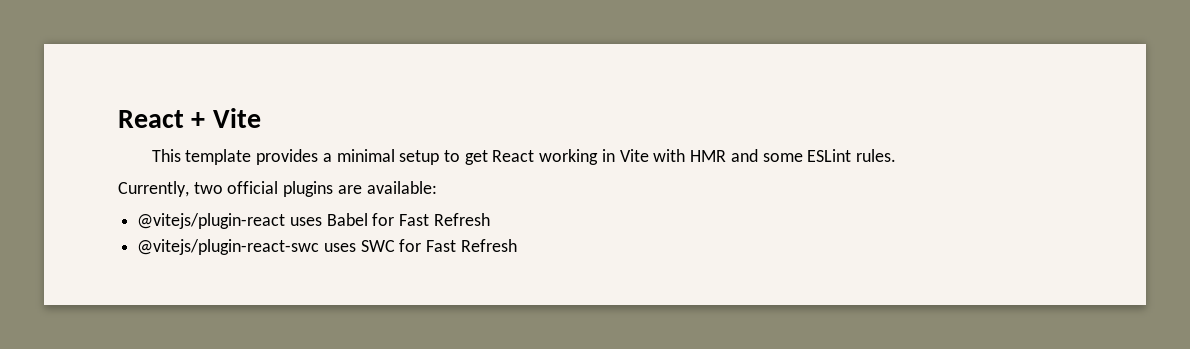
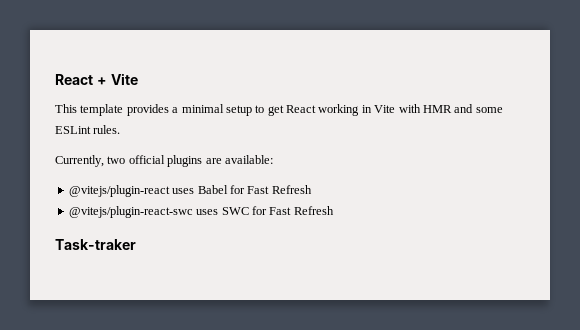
(517, 245) none -> [55,239,136,250] // Task-traker

